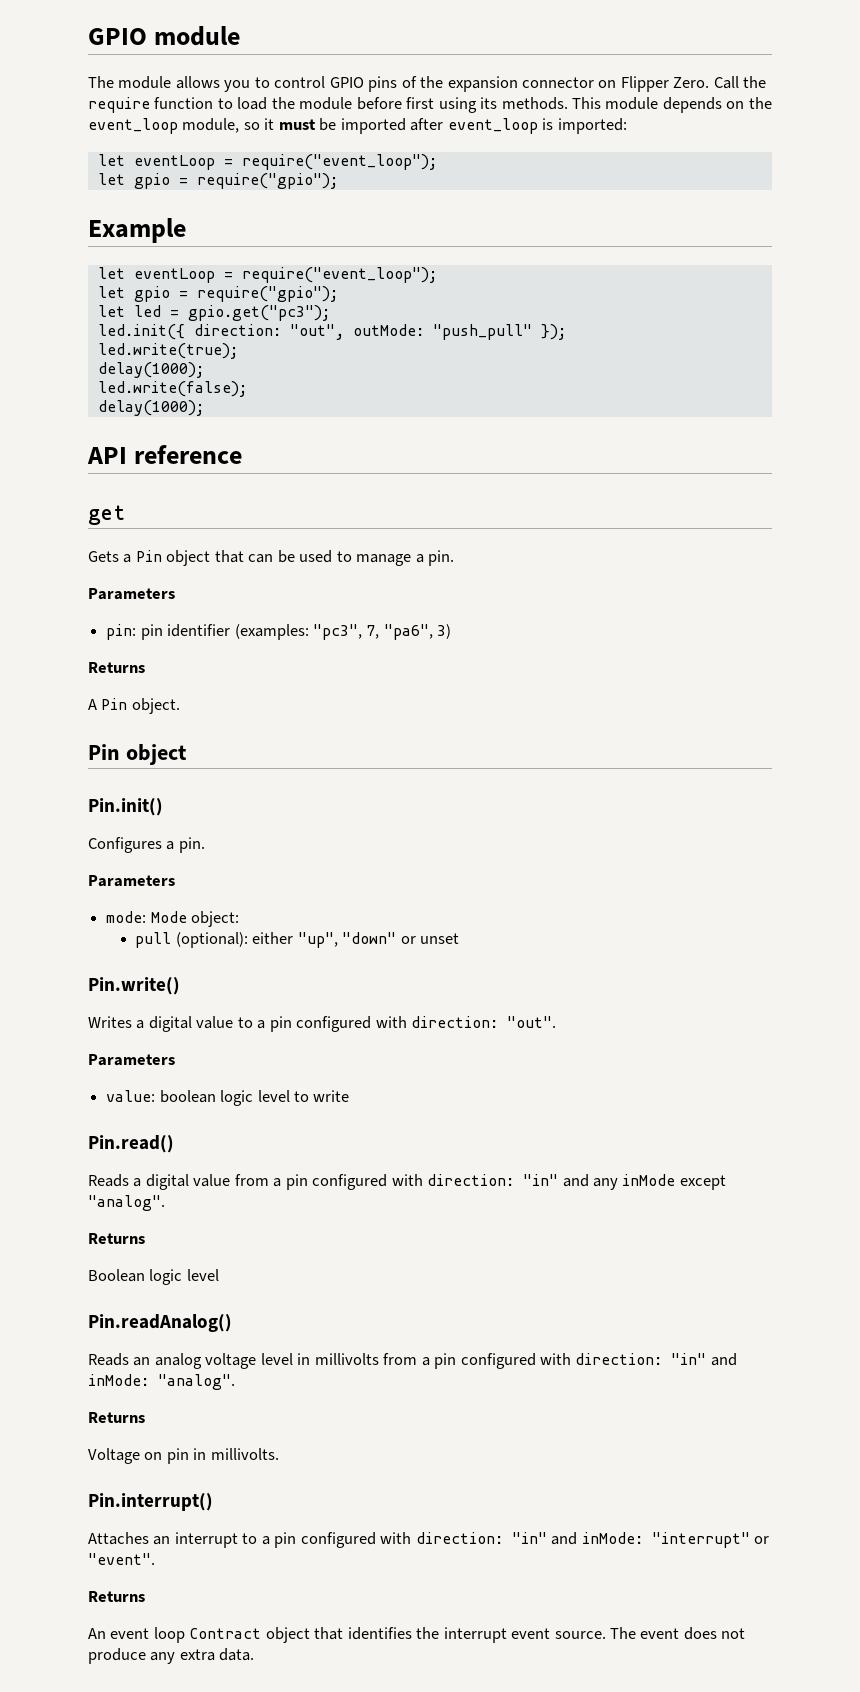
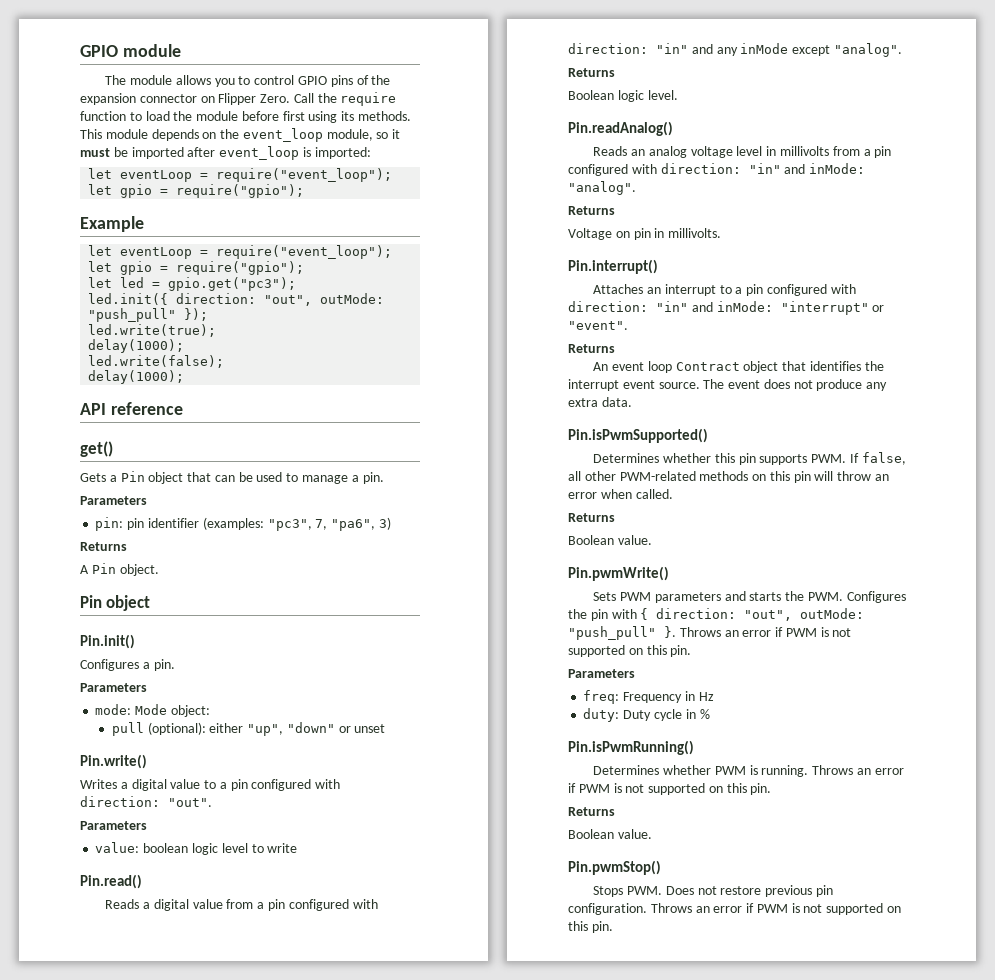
[88,505,125,525] get -> [80,441,113,457] get()
[186,1269,219,1281] level -> [647,90,678,100] level.
(255, 1654) none -> [568,428,708,443] [593,452,906,465] [568,471,890,483] [568,489,673,499] [568,513,615,522] [568,535,652,545] [568,566,669,581] [593,591,906,603] [568,608,865,621] [568,626,852,640] [568,645,692,657] [568,669,635,678] [583,690,714,704] [583,708,710,722] [568,740,694,755] [593,765,904,777] [568,783,772,795] [568,807,615,816] [568,829,652,839] [568,860,661,875] [593,885,834,897] [568,903,902,915] [568,921,613,933] // Pin.isPwmSupported() // Determines whether this pin supports PWM. If false, all other PWM-related methods on this pin will throw an error when called. // Returns // Boolean value. // Pin.pwmWrite() // Sets PWM parameters and starts the PWM. Configures the pin with { direction: "out", outMode: "push_pull" }. Throws an error if PWM is not supported on this pin. // Parameters // freq: Frequency in Hz // duty: Duty cycle in % // Pin.isPwmRunning() // Determines whether PWM is running. Throws an error if PWM is not supported on this pin. // Returns // Boolean value. // Pin.pwmStop() // Stops PWM. Does not restore previous pin configuration. Throws an error if PWM is not supported on this pin.

